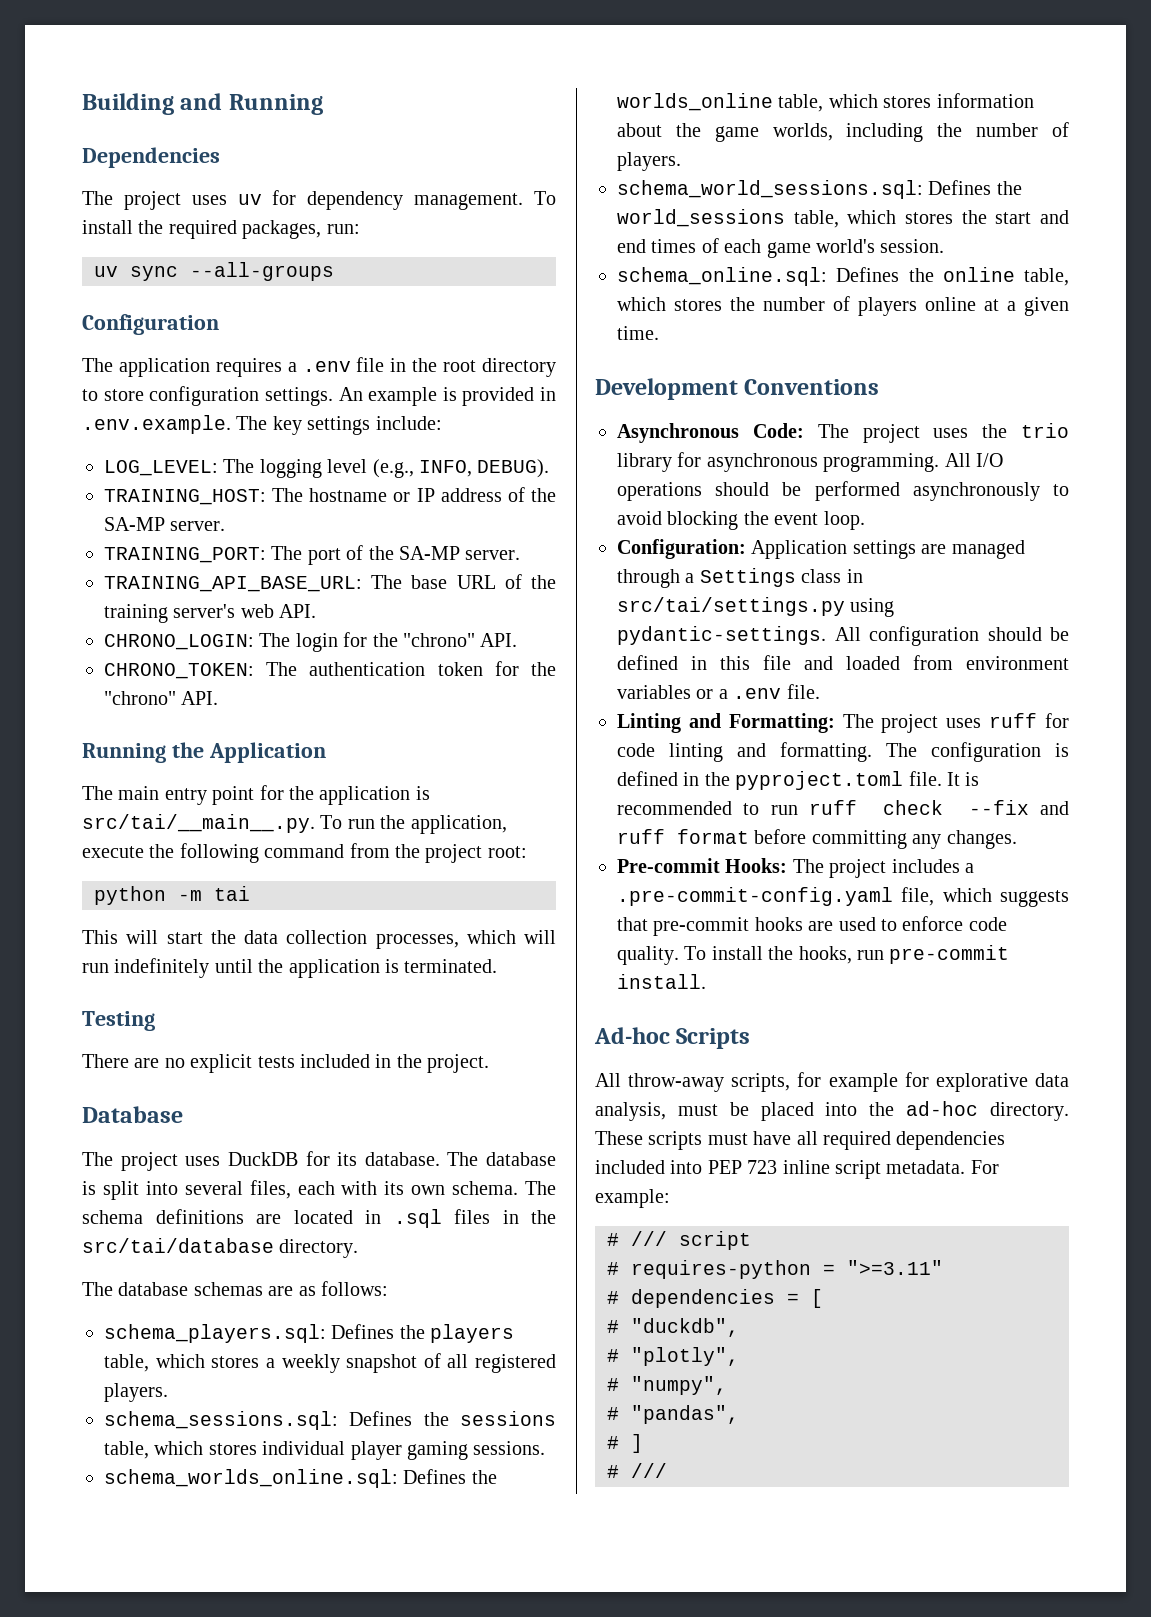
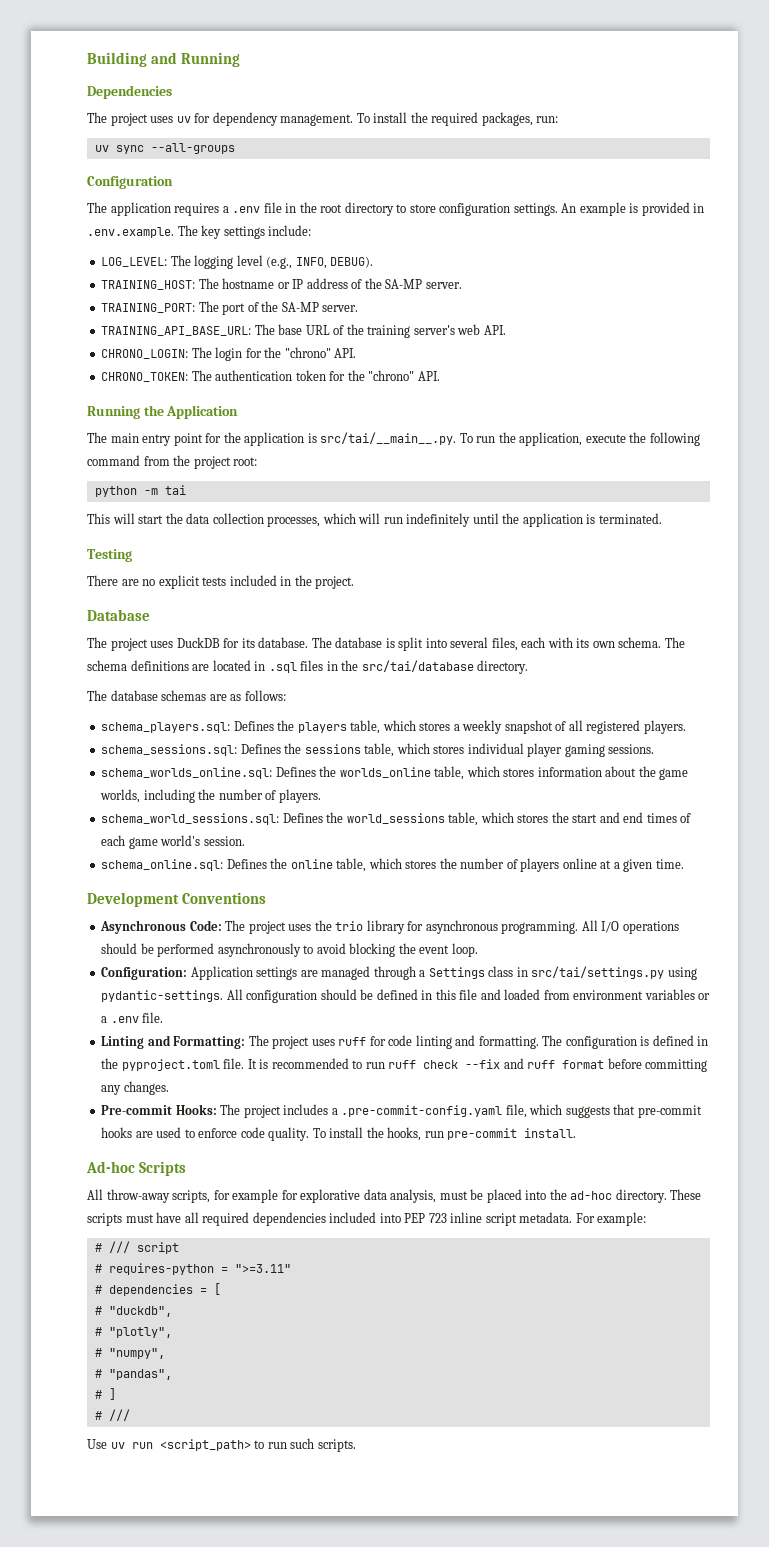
(667, 1470) none -> [87,1438,356,1452] // Use uv run <script_path> to run such scripts.

